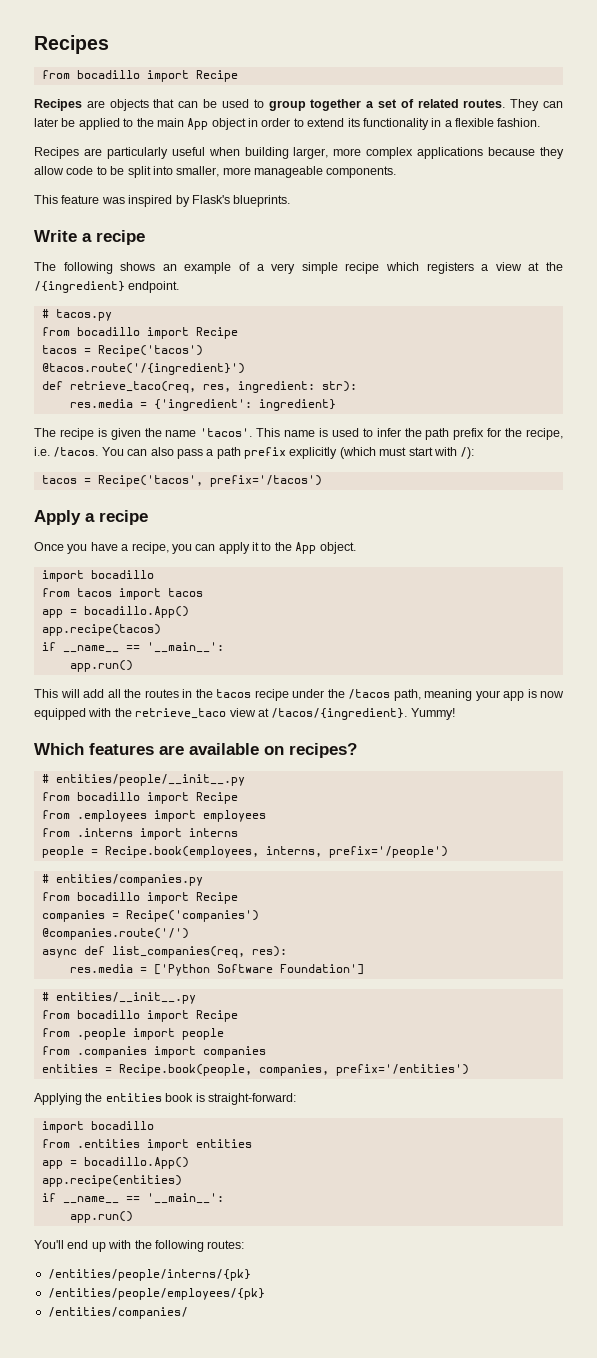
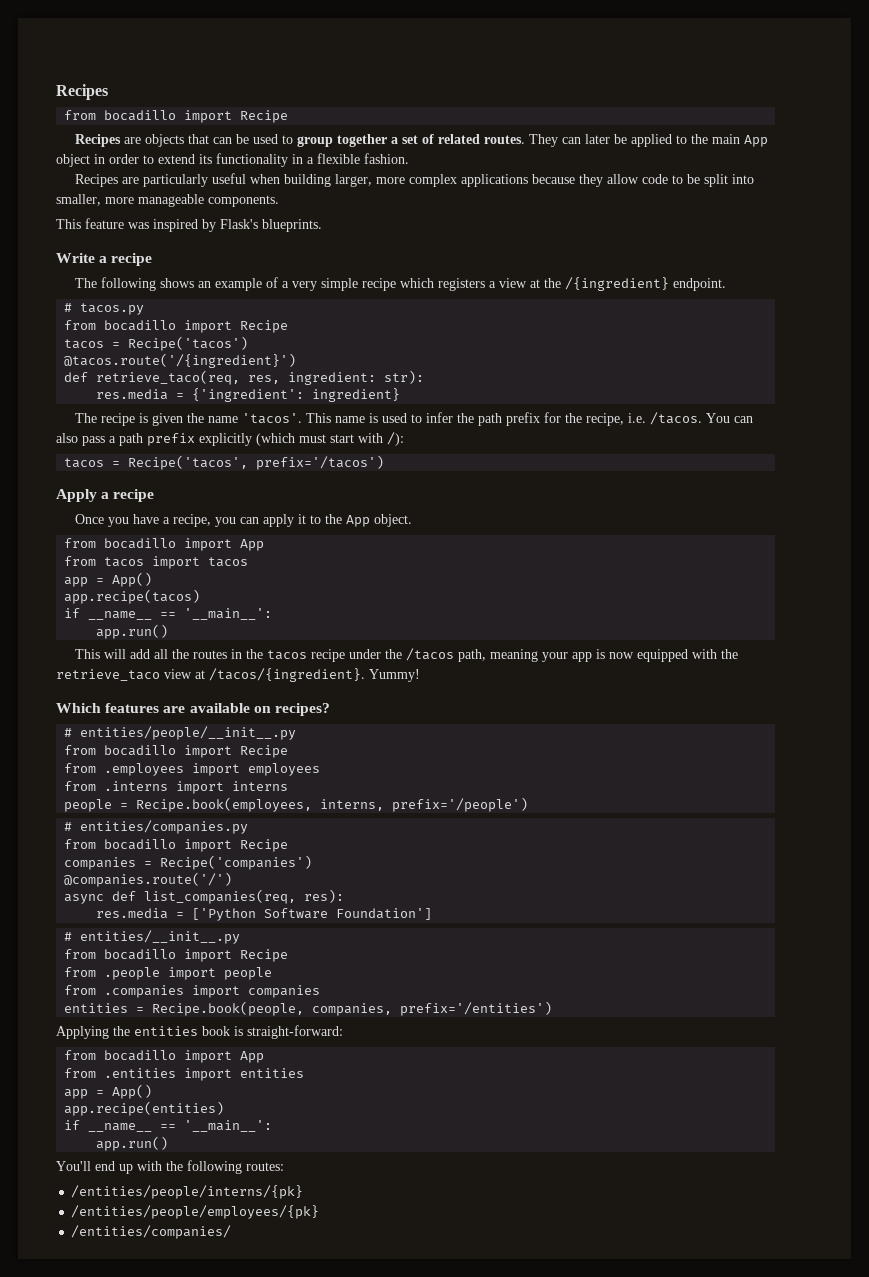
[41,570,154,582] import bocadillo -> [64,538,265,551] from bocadillo import App
[83,606,189,618] bocadillo.App() -> [112,572,153,587] App()
[41,1121,154,1133] import bocadillo -> [64,1050,265,1063] from bocadillo import App
[83,1157,189,1169] bocadillo.App() -> [112,1084,153,1099] App()

